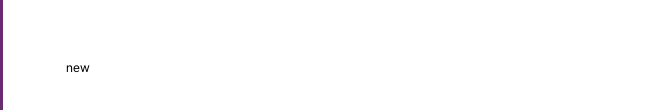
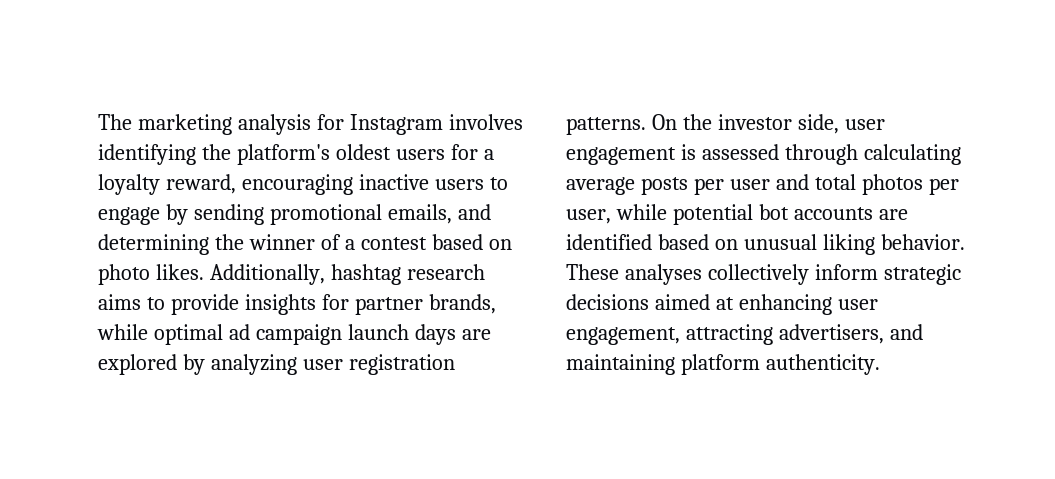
[66,65,90,73] new -> [98,114,523,135] [98,144,494,165] [98,174,508,195] [98,204,491,225] [98,234,512,255] [98,264,485,285] [98,294,496,315] [97,324,491,345] [98,354,455,375] [566,114,885,135] [566,144,961,165] [566,174,959,195] [566,204,908,225] [566,234,965,255] [566,264,961,285] [566,294,878,315] [566,324,923,345] [566,354,880,375] The marketing analysis for Instagram involves identifying the platform's oldest users for a loyalty reward, encouraging inactive users to engage by sending promotional emails, and determining the winner of a contest based on photo likes. Additionally, hashtag research aims to provide insights for partner brands, while optimal ad campaign launch days are explored by analyzing user registration patterns. On the investor side, user engagement is assessed through calculating average posts per user and total photos per user, while potential bot accounts are identified based on unusual liking behavior. These analyses collectively inform strategic decisions aimed at enhancing user engagement, attracting advertisers, and maintaining platform authenticity.

